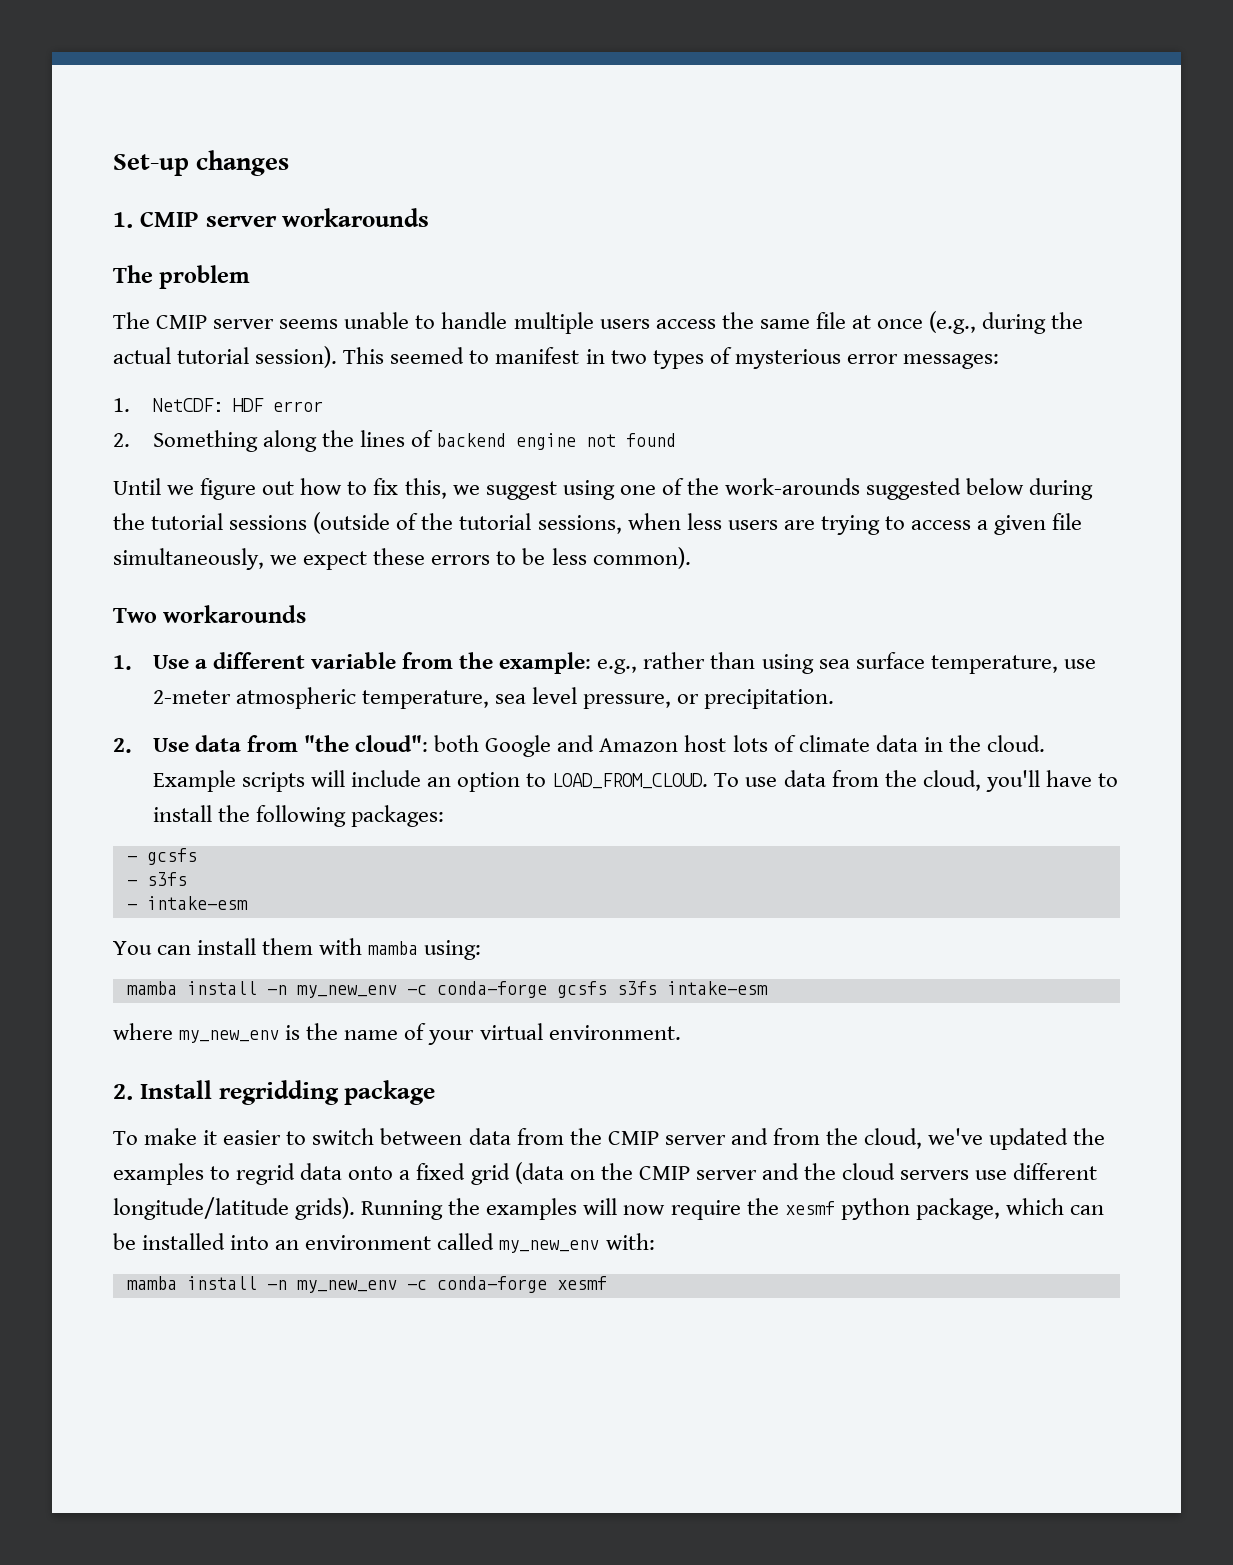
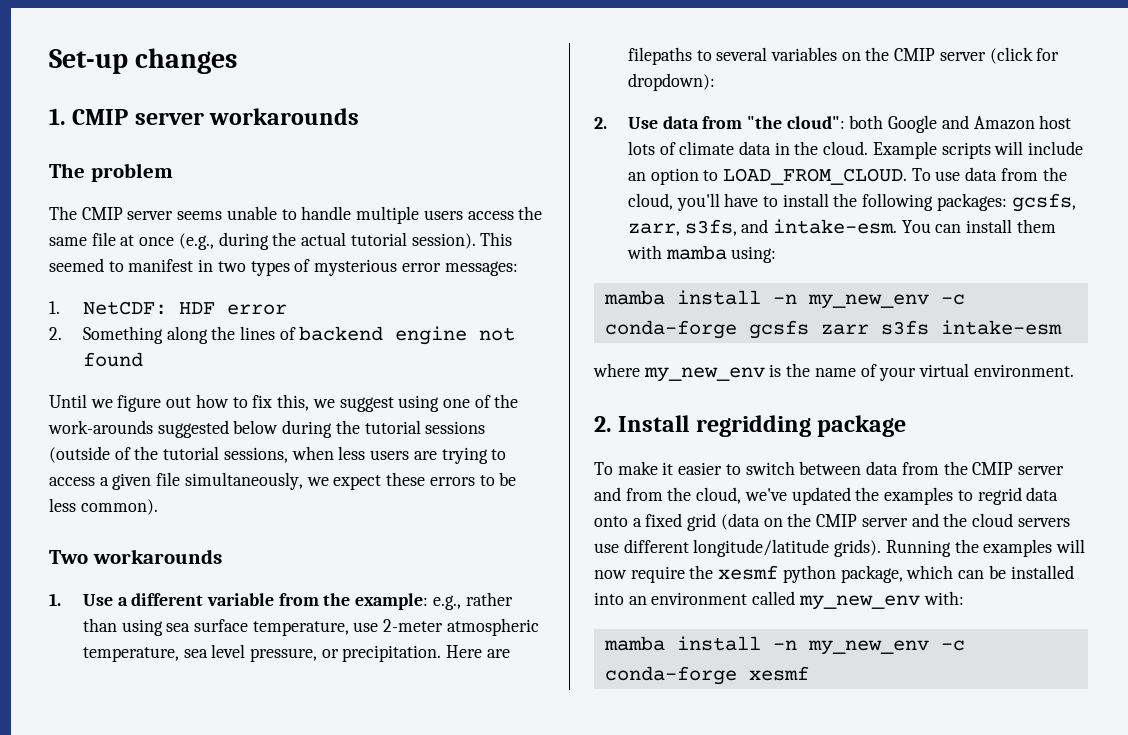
(835, 699) none -> [446,645,510,658] [627,47,1060,65] [627,73,715,91] Here are filepaths to several variables on the CMIP server (click for dropdown):
[126,848,197,865] [126,872,187,886] [126,896,248,910] // - gcsfs // - s3fs // - intake-esm // -> [1011,193,1076,212] [627,219,898,236] gcsfs, zarr, s3fs, and intake-esm.
(607, 989) none -> [820,324,869,335] zarr

